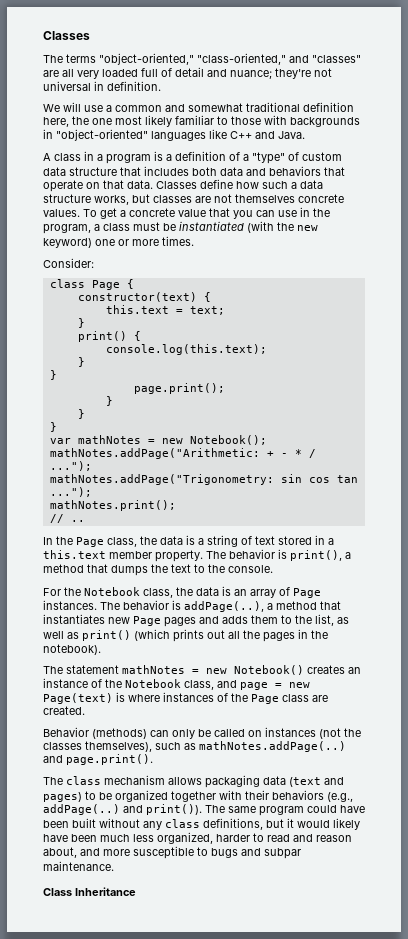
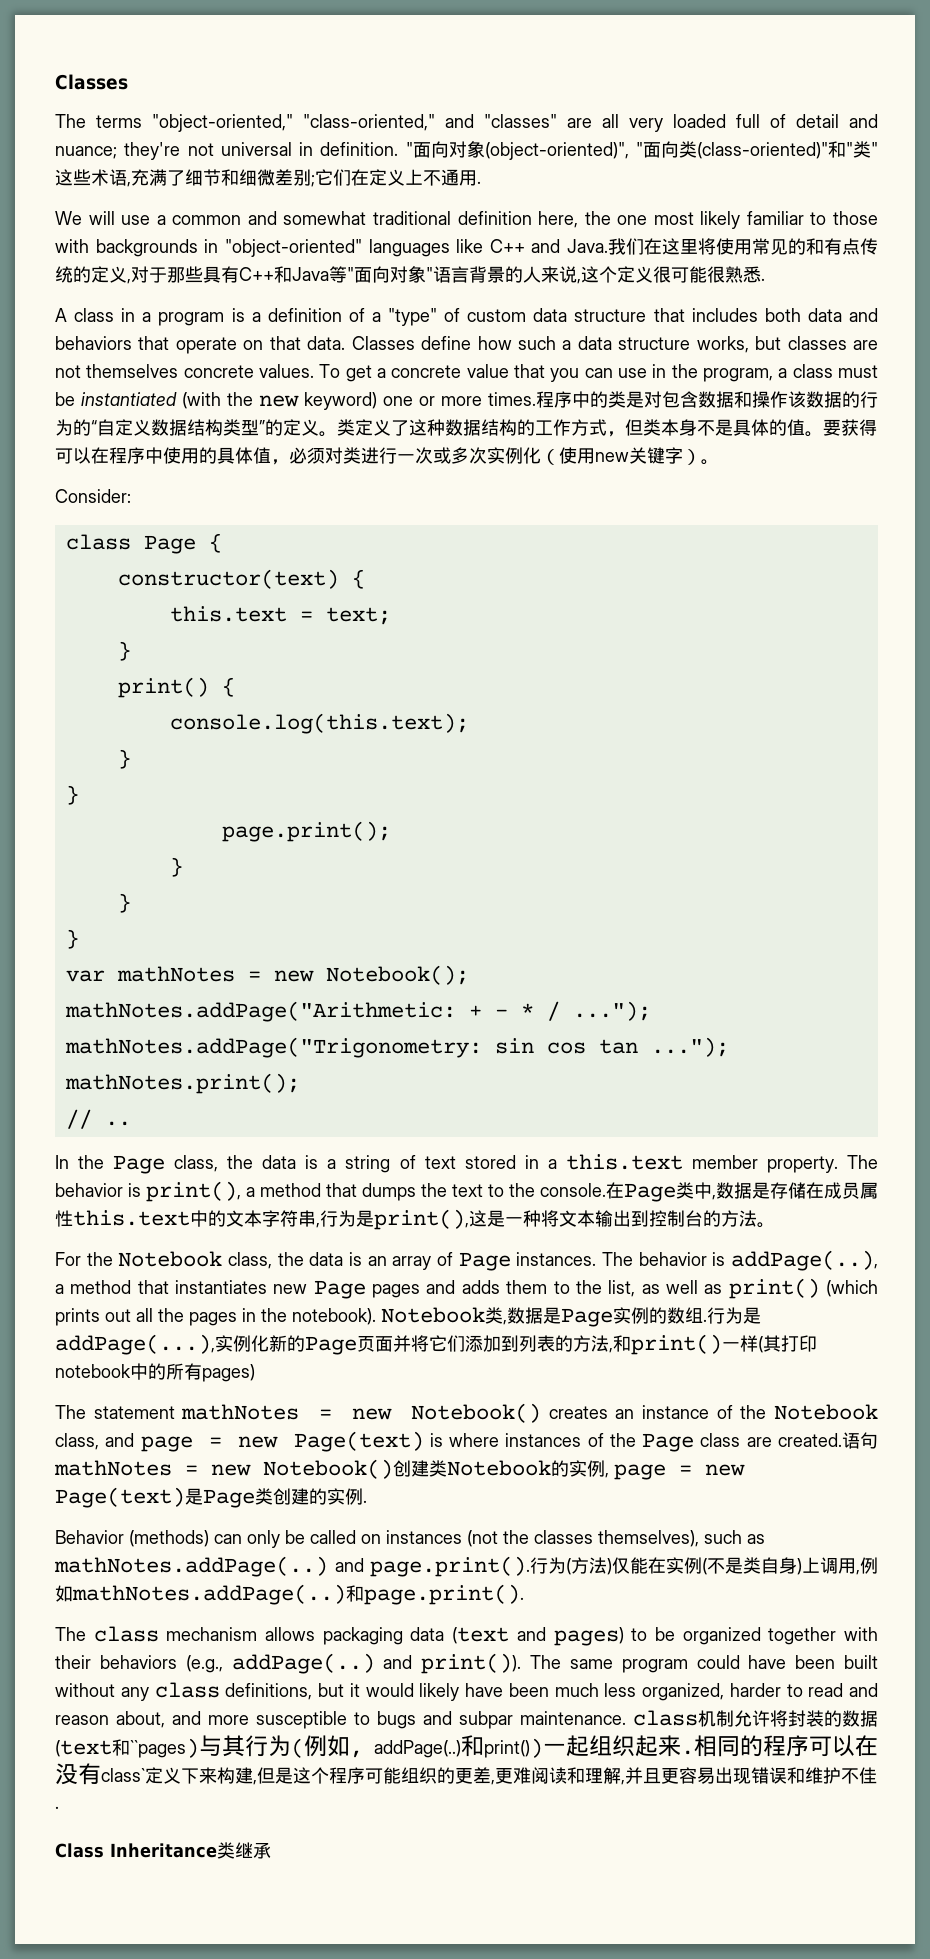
(161, 86) none -> [405,141,878,160] [55,169,481,187] "面向对象(object-oriented)", "面向类(class-oriented)"和"类"这些术语,充满了细节和细微差别;它们在定义上不通用.
(305, 135) none -> [608,238,878,255] [55,266,765,284] 我们在这里将使用常见的和有点传统的定义,对于那些具有C++和Java等"面向对象"语言背景的人来说,这个定义很可能很熟悉.
(194, 241) none -> [536,391,878,408] [55,419,877,437] [55,447,719,465] 程序中的类是对包含数据和操作该数据的行为的“自定义数据结构类型”的定义。类定义了这种数据结构的工作方式，但类本身不是具体的值。要获得可以在程序中使用的具体值，必须对类进行一次或多次实例化（使用new关键字）。
(273, 569) none -> [606,1182,878,1202] [55,1209,775,1230] 在Page类中,数据是存储在成员属性this.text中的文本字符串,行为是print(),这是一种将文本输出到控制台的方法。
(101, 649) none -> [381,1307,761,1327] [55,1334,817,1355] [55,1363,255,1382] Notebook类,数据是Page实例的数组.行为是addPage(...),实例化新的Page页面并将它们添加到列表的方法,和print()一样(其打印notebook中的所有pages)
(85, 710) none -> [842,1432,879,1449] [54,1459,745,1480] [55,1487,367,1508] 语句mathNotes = new Notebook()创建类Notebook的实例, page = new Page(text)是Page类创建的实例.
(153, 759) none -> [530,1557,878,1575] [55,1584,524,1605] 行为(方法)仅能在实例(不是类自身)上调用,例如mathNotes.addPage(..)和page.print().
(114, 866) none -> [633,1710,878,1727] [55,1735,878,1758] [55,1763,877,1785] [55,1806,59,1809] class机制允许将封装的数据(text和``pages)与其行为(例如, addPage(..)和print())一起组织起来.相同的程序可以在没有class`定义下来构建,但是这个程序可能组织的更差,更难阅读和理解,并且更容易出现错误和维护不佳.
(136, 891) none -> [217,1842,271,1859] 类继承

